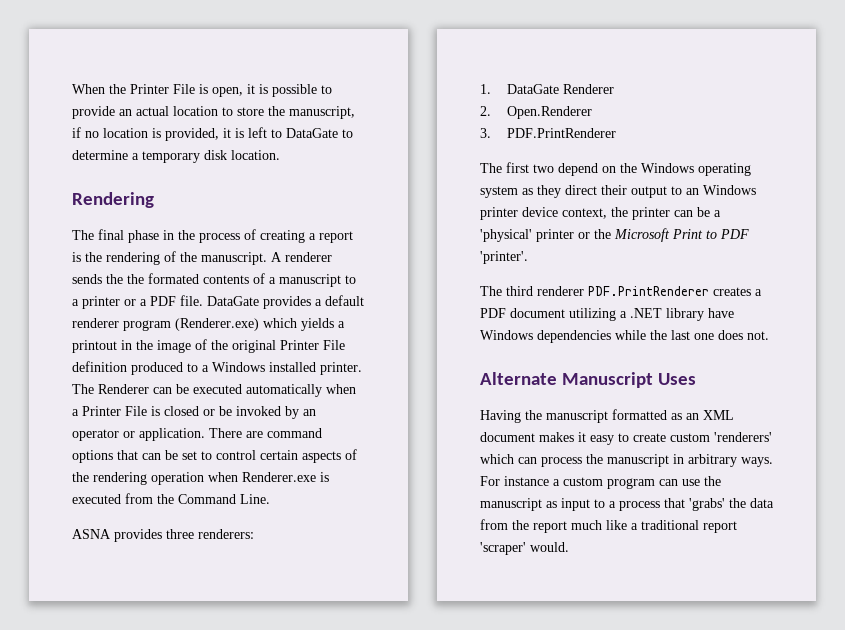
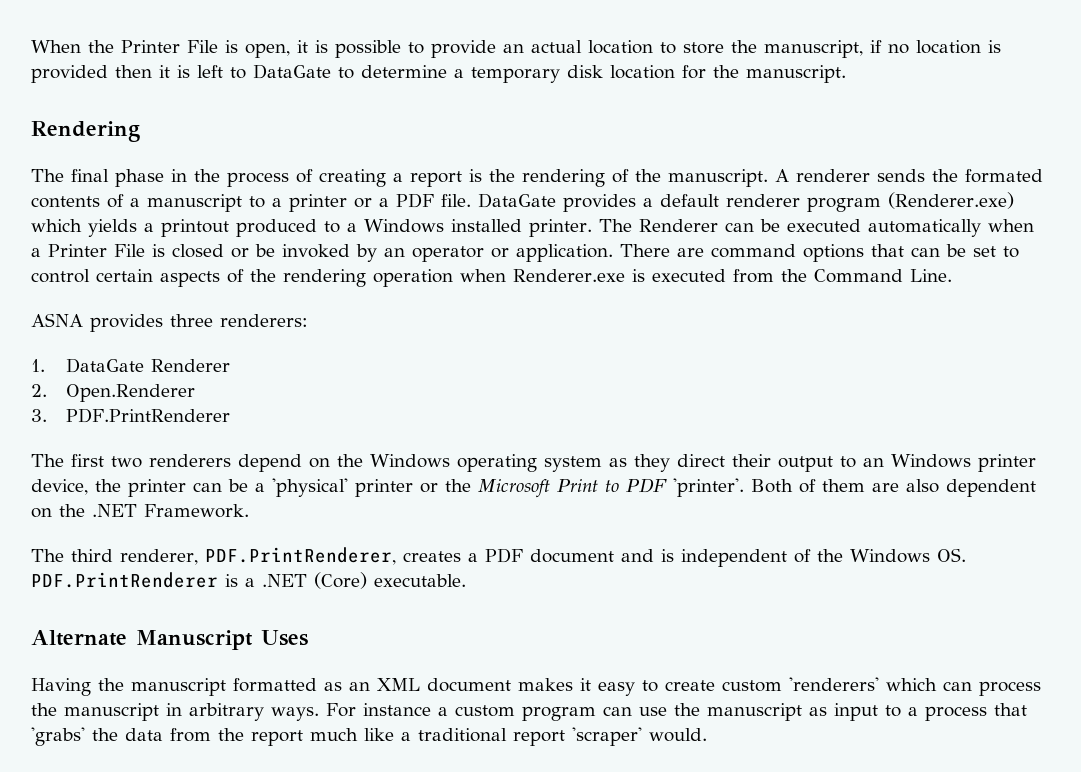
[165,128,219,141] provided, -> [31,65,152,83] provided then
[231,150,280,160] location. -> [610,65,846,83] location for the manuscript.
[127,274,144,284] the -> (958, 175) none
[121,339,345,353] [72,361,127,372] in the image of the original Printer File definition -> (229, 228) none
(554, 168) none -> [149,454,231,467] renderers
[522,207,607,219] device context, -> [31,479,88,495] device,
(528, 257) none -> [751,479,1036,497] [31,504,249,518] Both of them are also dependent on the .NET Framework.
[537,286,709,296] renderer PDF.PrintRenderer -> [120,547,396,565] renderer, PDF.PrintRenderer,
[569,308,734,321] [480,330,769,343] utilizing a .NET library have Windows dependencies while the last one does not. -> [620,548,966,567] [31,572,466,589] and is independent of the Windows OS. PDF.PrintRenderer is a .NET (Core) executable.

